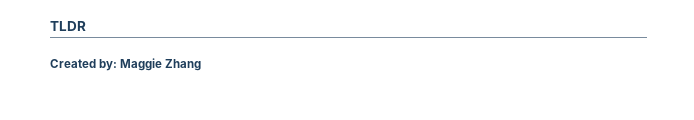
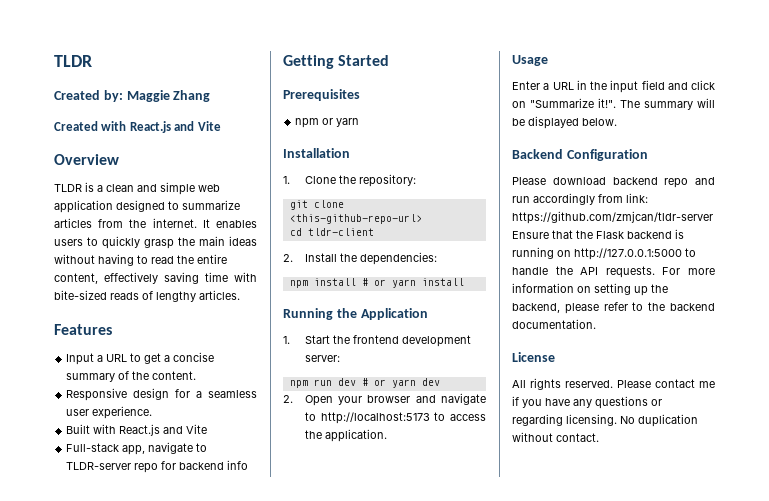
(202, 65) none -> [54,121,221,133] [54,154,119,165] [54,182,220,195] [54,200,240,213] [54,218,257,228] [54,236,257,249] [54,254,227,266] [54,272,257,284] [54,290,240,302] [54,324,112,335] [66,352,215,365] [66,371,197,382] [66,388,257,401] [66,406,153,419] [66,424,208,436] [66,442,208,455] [66,460,249,473] [283,55,390,69] [283,89,360,101] [295,118,360,128] [283,148,350,158] [283,174,416,187] [289,200,344,210] [289,214,422,224] [289,228,374,236] [283,252,437,265] [289,278,464,288] [283,308,428,320] [283,335,471,347] [304,355,340,362] [289,378,440,388] [283,393,486,406] [304,412,486,424] [304,429,387,442] [512,55,548,66] [512,80,715,93] [512,98,715,110] [512,116,617,129] [512,149,648,161] [512,177,715,188] [512,193,648,205] [512,211,713,224] [512,229,684,239] [512,247,696,260] [512,266,715,278] [512,283,668,296] [512,302,715,314] [512,319,596,329] [512,352,555,362] [512,378,715,390] [512,396,662,409] [512,414,698,427] [512,432,599,442] // Created with React.js and Vite // Overview // TLDR is a clean and simple web application designed to summarize articles from the internet. It enables users to quickly grasp the main ideas without having to read the entire content, effectively saving time with bite-sized reads of lengthy articles. // Features // Input a URL to get a concise summary of the content. // Responsive design for a seamless user experience. // Built with React.js and Vite // Full-stack app, navigate to TLDR-server repo for backend info // Getting Started // Prerequisites // npm or yarn // Installation // 1. Clone the repository: // git clone <this-github-repo-url> // cd tldr-client // 2. Install the dependencies: // npm install # or yarn install // Running the Application // 1. Start the frontend development server: // npm run dev # or yarn dev // 2. Open your browser and navigate to http://localhost:5173 to access the application. // Usage // Enter a URL in the input field and click on "Summarize it!". The summary will be displayed below. // Backend Configuration // Please download backend repo and run accordingly from link: https://github.com/zmjcan/tldr-server Ensure that the Flask backend is running on http://127.0.0.1:5000 to handle the API requests. For more information on setting up the backend, please refer to the backend documentation. // License // All rights reserved. Please contact me if you have any questions or regarding licensing. No duplication without contact.

